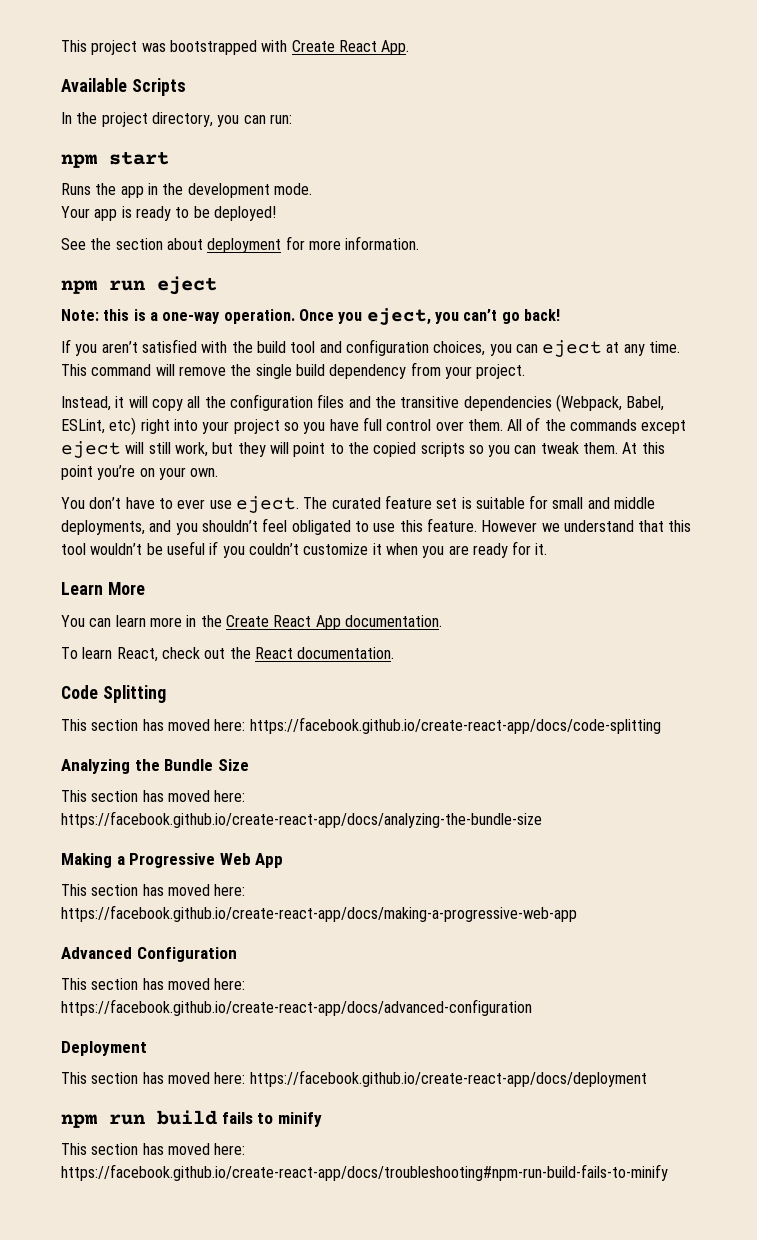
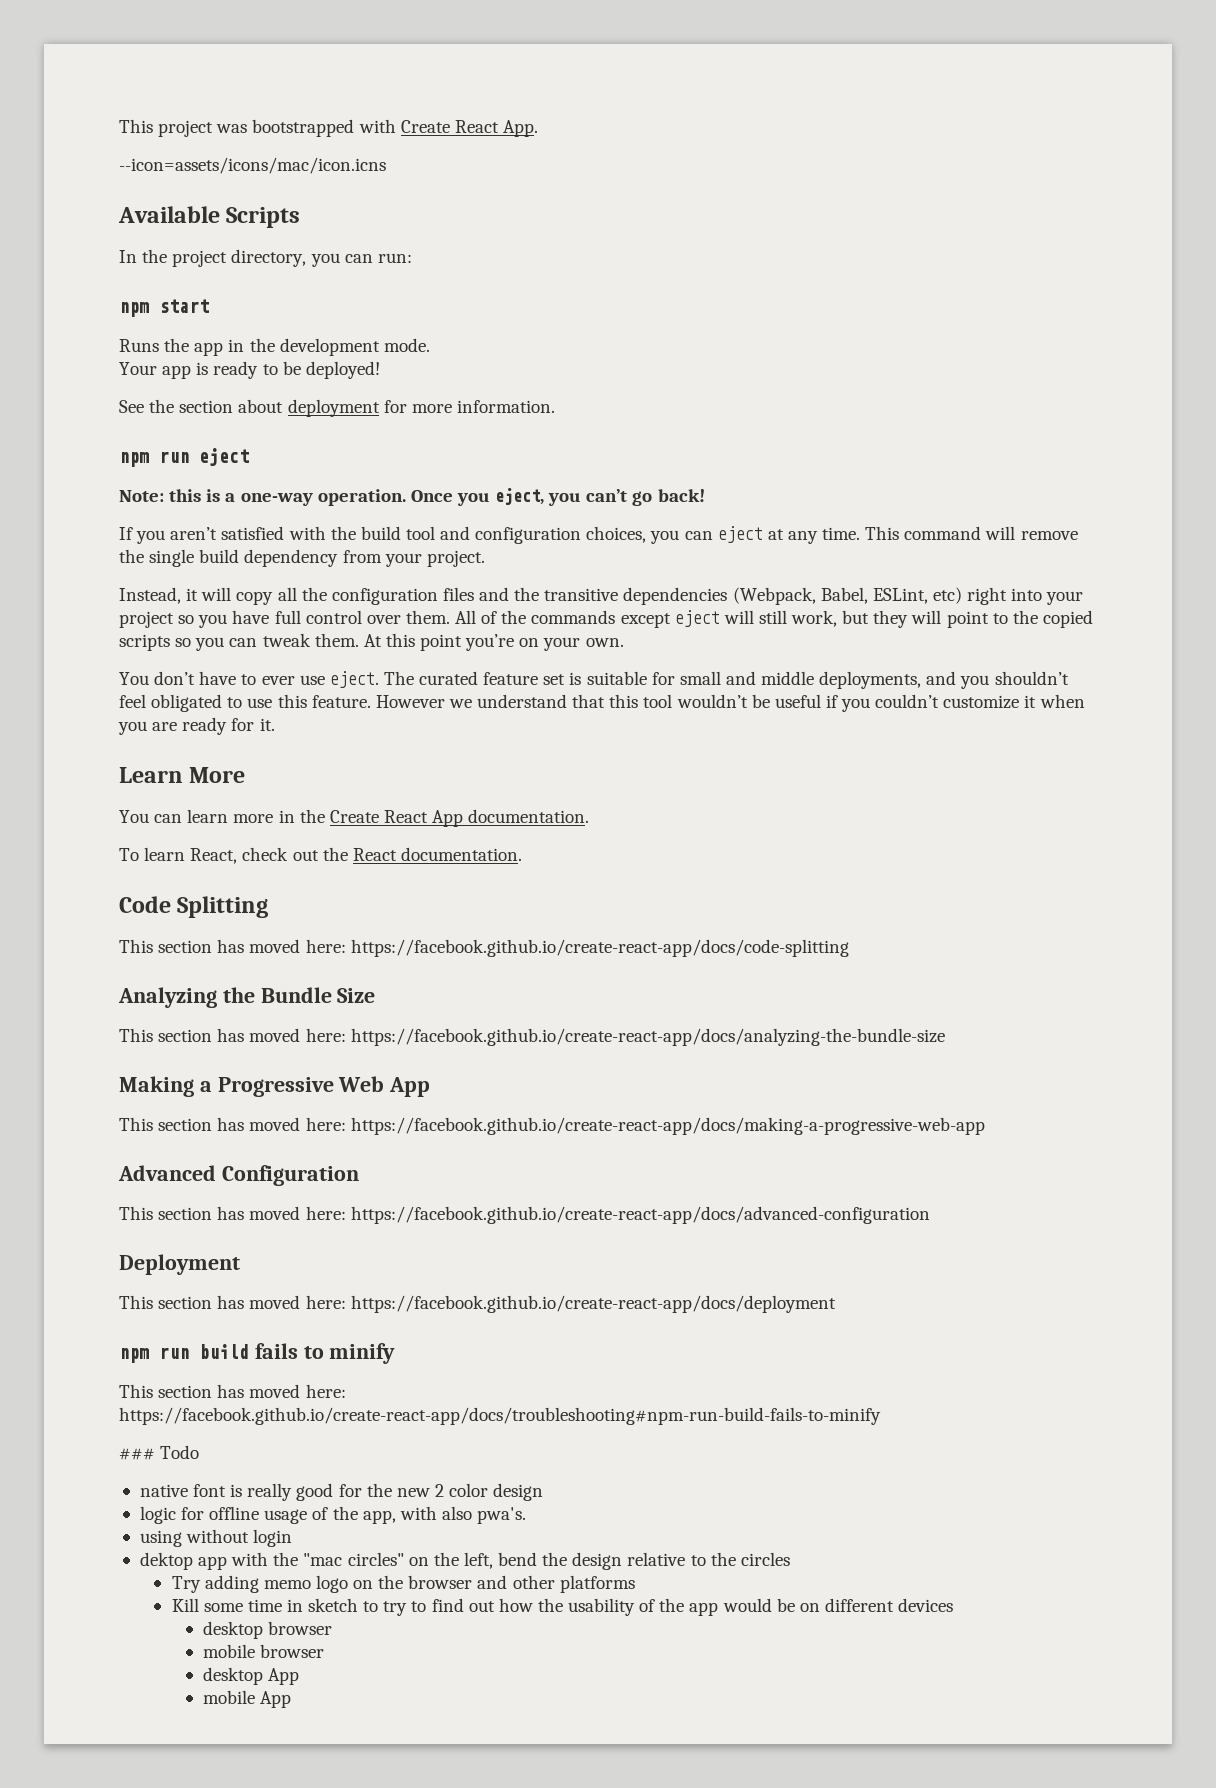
(410, 47) none -> [119,157,386,174] // --icon=assets/icons/mac/icon.icns
(668, 1172) none -> [119,1445,200,1460] [139,1483,544,1501] [139,1506,527,1524] [139,1529,293,1547] [139,1552,790,1570] [171,1575,635,1593] [171,1598,954,1616] [203,1621,333,1639] [203,1644,325,1658] [203,1667,300,1685] [203,1690,292,1708] // ### Todo // native font is really good for the new 2 color design // logic for offline usage of the app, with also pwa's. // using without login // dektop app with the "mac circles" on the left, bend the design relative to the circles // Try adding memo logo on the browser and other platforms // Kill some time in sketch to try to find out how the usability of the app would be on different devices // desktop browser // mobile browser // desktop App // mobile App

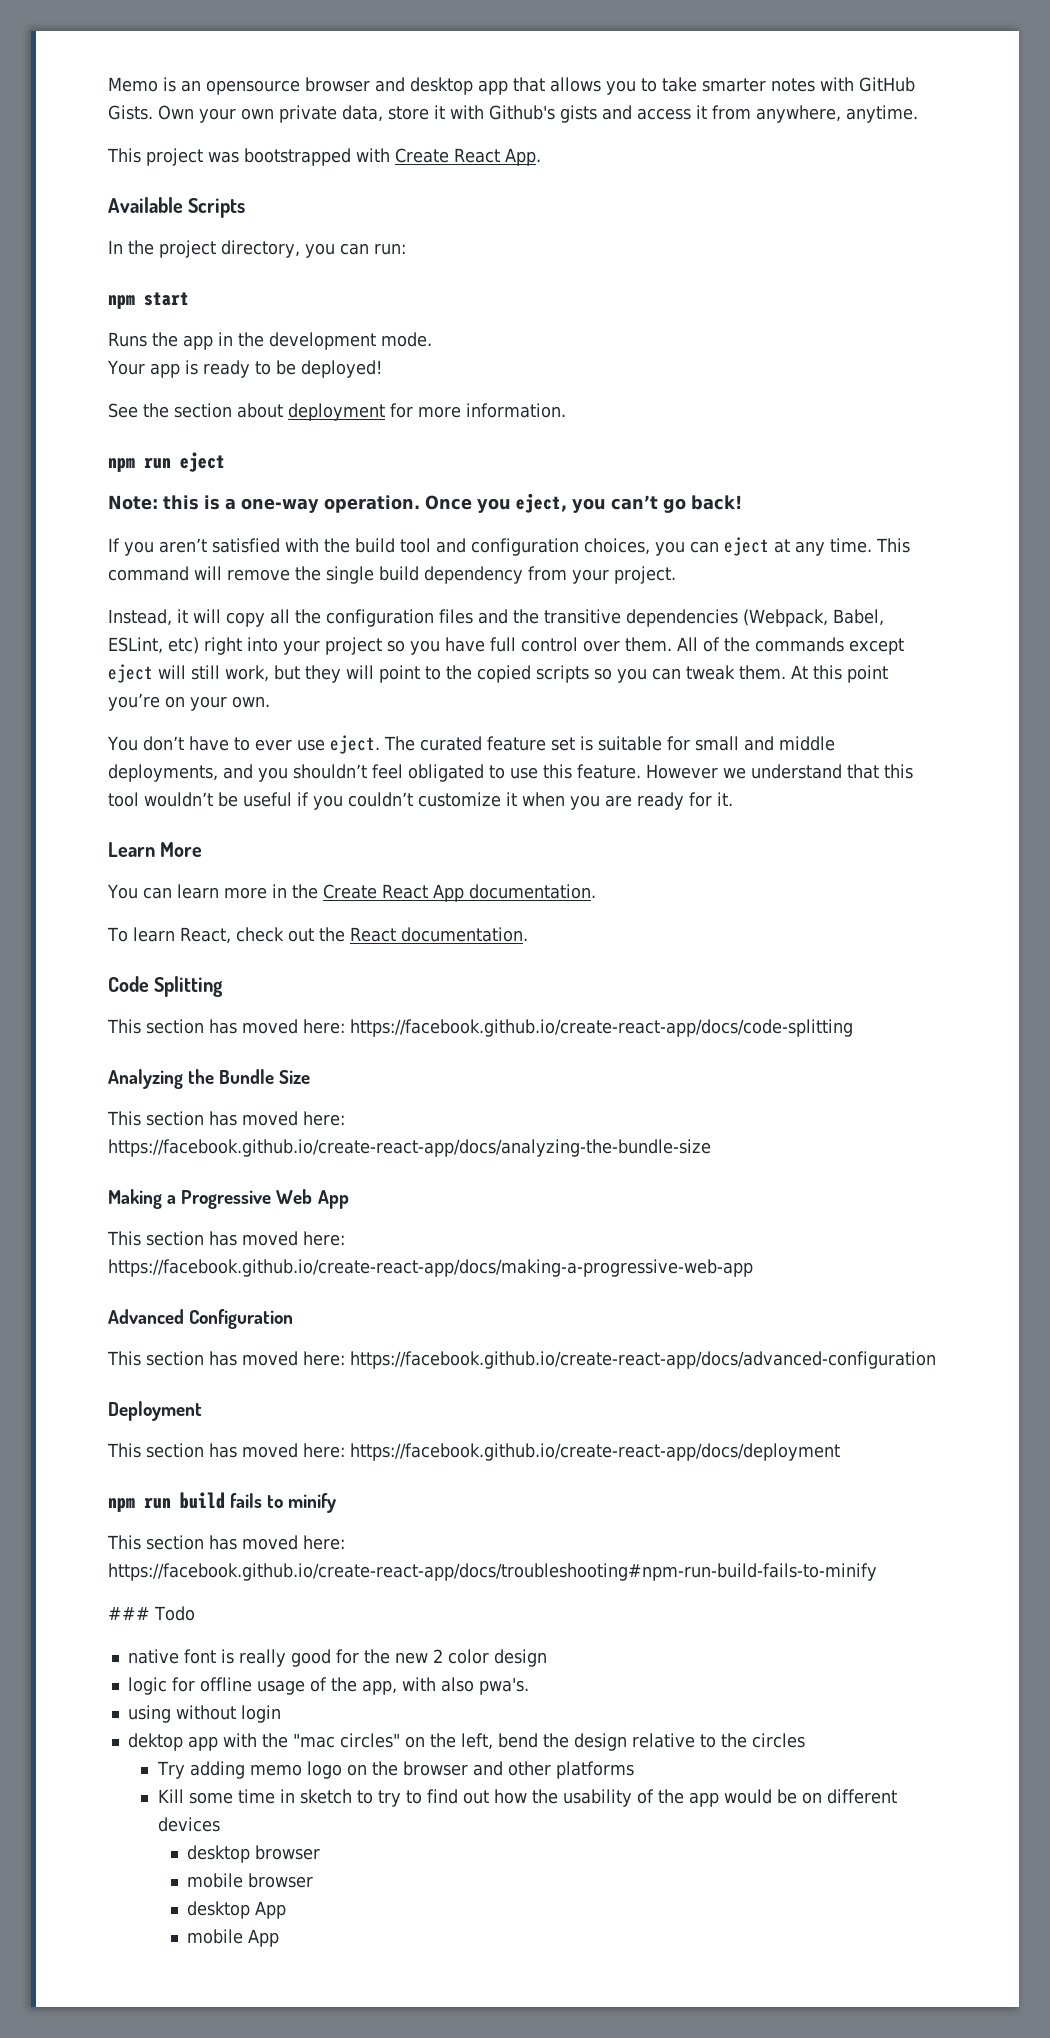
(119, 126) none -> [108,77,915,95] [108,105,918,123] Memo is an opensource browser and desktop app that allows you to take smarter notes with GitHub Gists. Own your own private data, store it with Github's gists and access it from anywhere, anytime. //
[119,157,386,174] // --icon=assets/icons/mac/icon.icns -> (541, 157) none

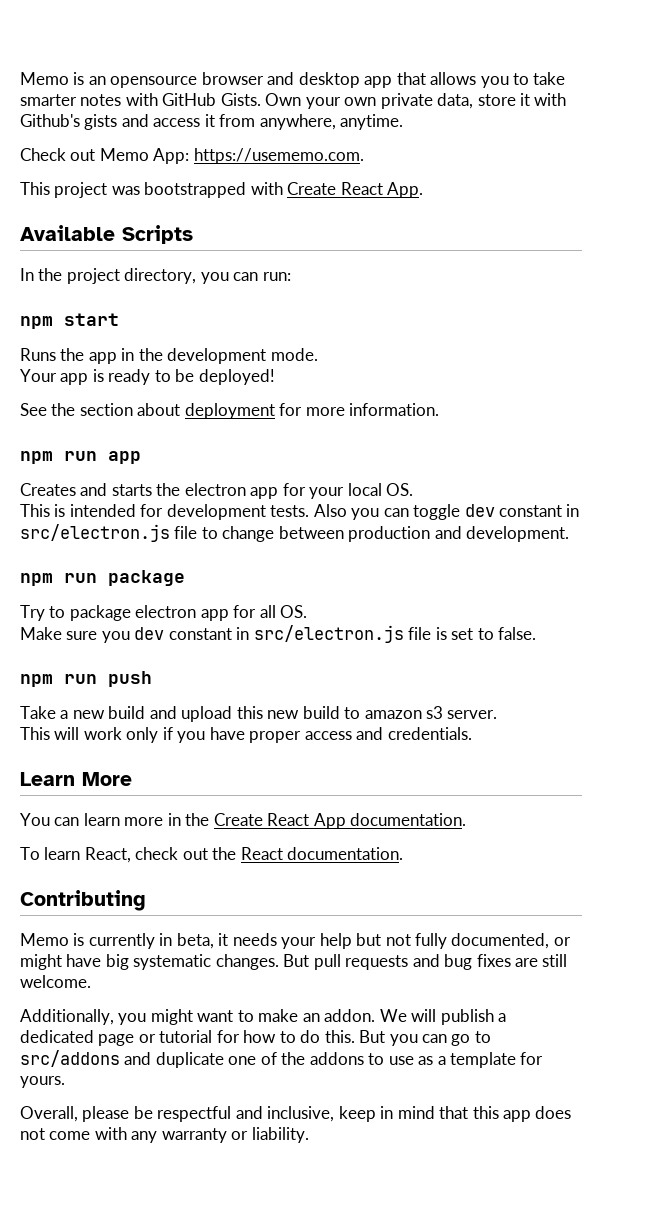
(918, 114) none -> [20,148,364,164] // Check out Memo App: https://usememo.com.
[180,452,225,472] [108,493,742,513] [108,537,910,556] [108,566,676,584] [108,609,884,627] [108,637,904,655] [108,664,888,683] [108,693,270,711] [107,735,835,754] [108,764,913,782] [108,792,733,810] eject // Note: this is a one-way operation. Once you eject, you can’t go back! // If you aren’t satisfied with the build tool and configuration choices, you can eject at any time. This command will remove the single build dependency from your project. // Instead, it will copy all the configuration files and the transitive dependencies (Webpack, Babel, ESLint, etc) right into your project so you have full control over them. All of the commands except eject will still work, but they will point to the copied scripts so you can tweak them. At this point you’re on your own. // You don’t have to ever use eject. The curated feature set is suitable for small and middle deployments, and you shouldn’t feel obligated to use this feature. However we understand that this tool wouldn’t be useful if you couldn’t customize it when you are ready for it. -> [108,451,141,464] [20,483,414,499] [20,504,580,520] [20,524,570,542] [20,570,185,586] [20,605,308,621] [20,625,537,643] [20,671,152,687] [20,706,498,722] [20,727,472,743] app // Creates and starts the electron app for your local OS. // This is intended for development tests. Also you can toggle dev constant in src/electron.js file to change between production and development. // npm run package // Try to package electron app for all OS. // Make sure you dev constant in src/electron.js file is set to false. // npm run push // Take a new build and upload this new build to amazon s3 server. // This will work only if you have proper access and credentials.
[108,976,224,997] [107,1019,853,1037] [108,1069,311,1089] [107,1111,345,1126] [108,1139,711,1157] [108,1189,349,1209] [107,1231,345,1246] [108,1259,753,1277] [108,1309,294,1329] [107,1351,936,1369] [108,1401,202,1421] [107,1443,840,1461] [108,1492,337,1513] [107,1535,345,1550] [108,1563,877,1581] [108,1606,195,1621] [127,1649,547,1667] [127,1677,529,1695] [127,1705,281,1723] [127,1733,805,1751] [156,1761,634,1779] [157,1789,897,1807] [157,1817,220,1832] [187,1845,321,1863] [187,1873,314,1888] [187,1901,287,1919] [187,1929,280,1947] Code Splitting // This section has moved here: https://facebook.github.io/create-react-app/docs/code-splitting // Analyzing the Bundle Size // This section has moved here: https://facebook.github.io/create-react-app/docs/analyzing-the-bundle-size // Making a Progressive Web App // This section has moved here: https://facebook.github.io/create-react-app/docs/making-a-progressive-web-app // Advanced Configuration // This section has moved here: https://facebook.github.io/create-react-app/docs/advanced-configuration // Deployment // This section has moved here: https://facebook.github.io/create-react-app/docs/deployment // npm run build fails to minify // This section has moved here: https://facebook.github.io/create-react-app/docs/troubleshooting#npm-run-build-fails-to-minify // ### Todo // native font is really good for the new 2 color design // logic for offline usage of the app, with also pwa's. // using without login // dektop app with the "mac circles" on the left, bend the design relative to the circles // Try adding memo logo on the browser and other platforms // Kill some time in sketch to try to find out how the usability of the app would be on different devices // desktop browser // mobile browser // desktop App // mobile App -> [20,890,146,911] [20,933,571,949] [20,954,568,970] [20,975,91,988] [20,1009,507,1025] [20,1030,491,1046] [20,1050,544,1068] [20,1076,65,1088] [20,1106,572,1122] [20,1127,309,1143] Contributing // Memo is currently in beta, it needs your help but not fully documented, or might have big systematic changes. But pull requests and bug fixes are still welcome. // Additionally, you might want to make an addon. We will publish a dedicated page or tutorial for how to do this. But you can go to src/addons and duplicate one of the addons to use as a template for yours. // Overall, please be respectful and inclusive, keep in mind that this app does not come with any warranty or liability.

